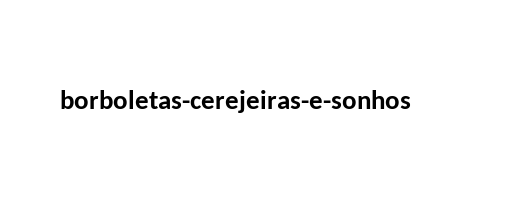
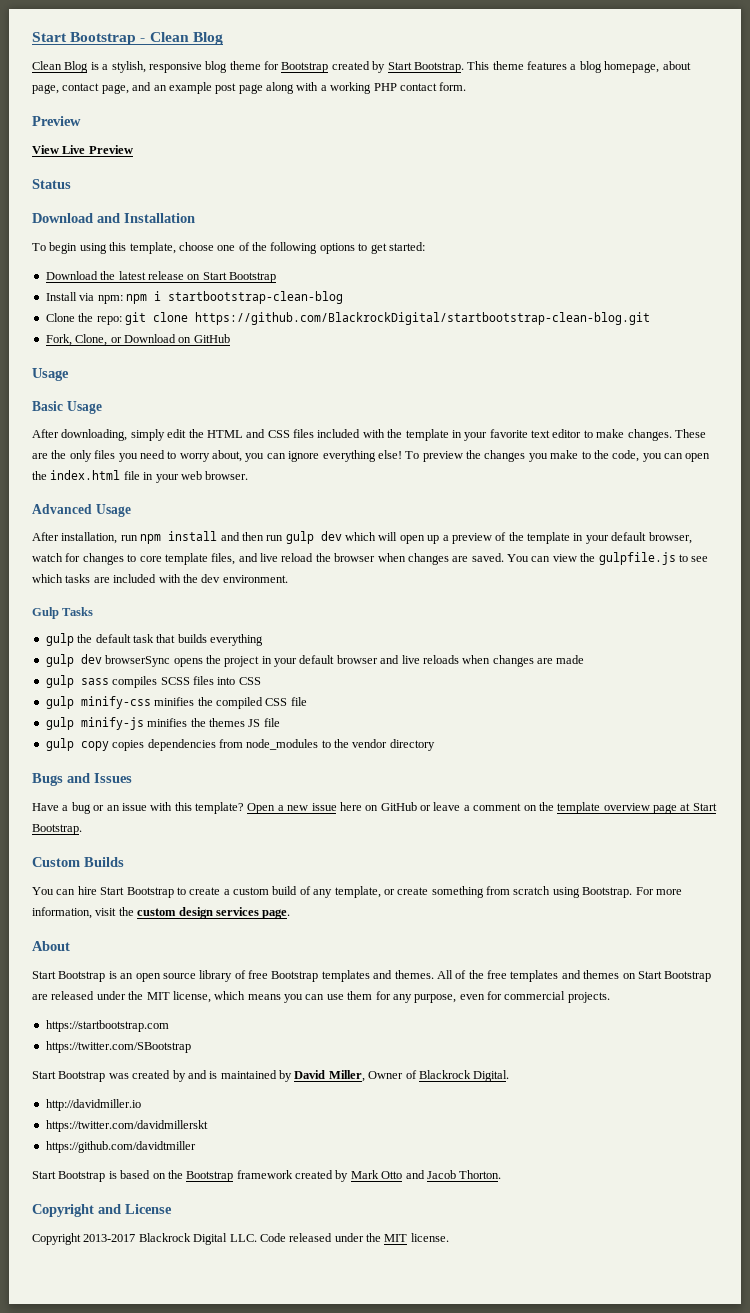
[60,90,411,113] borboletas-cerejeiras-e-sonhos -> [32,32,223,45] [32,61,691,73] [32,82,467,94] [32,116,81,126] [32,145,133,154] [32,179,71,189] [32,213,195,223] [32,242,425,254] [45,271,276,283] [45,291,343,304] [45,312,650,325] [45,334,230,346] [32,368,69,381] [32,401,102,414] [32,429,706,441] [32,450,711,462] [32,470,249,483] [32,504,131,517] [32,531,692,544] [32,552,709,565] [32,574,288,583] [32,607,94,619] [45,633,263,646] [45,654,585,667] [45,675,261,688] [45,696,307,709] [45,717,280,730] [45,738,435,751] [32,773,132,786] [32,802,717,814] [32,824,82,835] [32,857,124,867] [32,886,682,898] [32,907,291,919] [32,941,70,951] [32,970,712,982] [32,991,610,1003] [45,1020,169,1032] [45,1041,191,1053] [32,1070,510,1082] [45,1099,141,1111] [45,1120,208,1132] [45,1141,196,1153] [32,1170,502,1182] [32,1204,172,1217] [32,1233,449,1245] Start Bootstrap - Clean Blog // Clean Blog is a stylish, responsive blog theme for Bootstrap created by Start Bootstrap. This theme features a blog homepage, about page, contact page, and an example post page along with a working PHP contact form. // Preview // View Live Preview // Status // Download and Installation // To begin using this template, choose one of the following options to get started: // Download the latest release on Start Bootstrap // Install via npm: npm i startbootstrap-clean-blog // Clone the repo: git clone https://github.com/BlackrockDigital/startbootstrap-clean-blog.git // Fork, Clone, or Download on GitHub // Usage // Basic Usage // After downloading, simply edit the HTML and CSS files included with the template in your favorite text editor to make changes. These are the only files you need to worry about, you can ignore everything else! To preview the changes you make to the code, you can open the index.html file in your web browser. // Advanced Usage // After installation, run npm install and then run gulp dev which will open up a preview of the template in your default browser, watch for changes to core template files, and live reload the browser when changes are saved. You can view the gulpfile.js to see which tasks are included with the dev environment. // Gulp Tasks // gulp the default task that builds everything // gulp dev browserSync opens the project in your default browser and live reloads when changes are made // gulp sass compiles SCSS files into CSS // gulp minify-css minifies the compiled CSS file // gulp minify-js minifies the themes JS file // gulp copy copies dependencies from node_modules to the vendor directory // Bugs and Issues // Have a bug or an issue with this template? Open a new issue here on GitHub or leave a comment on the template overview page at Start Bootstrap. // Custom Builds // You can hire Start Bootstrap to create a custom build of any template, or create something from scratch using Bootstrap. For more information, visit the custom design services page. // About // Start Bootstrap is an open source library of free Bootstrap templates and themes. All of the free templates and themes on Start Bootstrap are released under the MIT license, which means you can use them for any purpose, even for commercial projects. // https://startbootstrap.com // https://twitter.com/SBootstrap // Start Bootstrap was created by and is maintained by David Miller, Owner of Blackrock Digital. // http://davidmiller.io // https://twitter.com/davidmillerskt // https://github.com/davidtmiller // Start Bootstrap is based on the Bootstrap framework created by Mark Otto and Jacob Thorton. // Copyright and License // Copyright 2013-2017 Blackrock Digital LLC. Code released under the MIT license.

